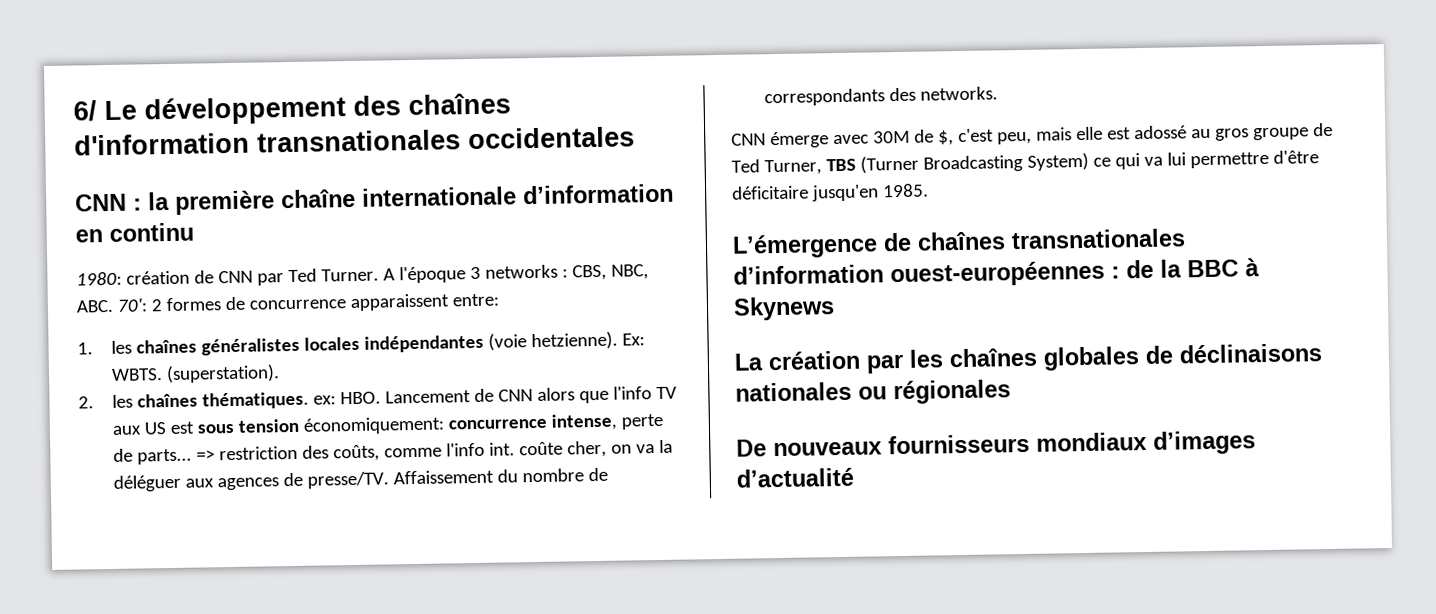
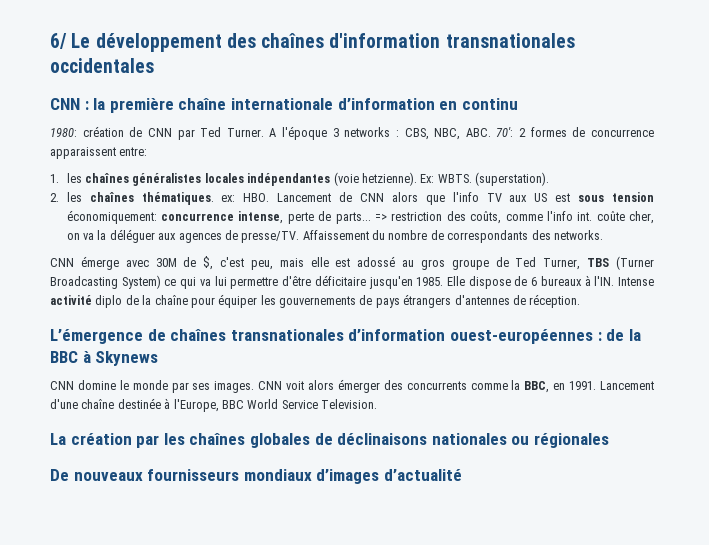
(929, 190) none -> [446,275,654,289] [50,294,581,308] Elle dispose de 6 bureaux à l'IN. Intense activité diplo de la chaîne pour équiper les gouvernements de pays étrangers d'antennes de réception.
(835, 308) none -> [50,379,655,393] [50,398,377,412] // CNN domine le monde par ses images. CNN voit alors émerger des concurrents comme la BBC, en 1991. Lancement d'une chaîne destinée à l'Europe, BBC World Service Television.

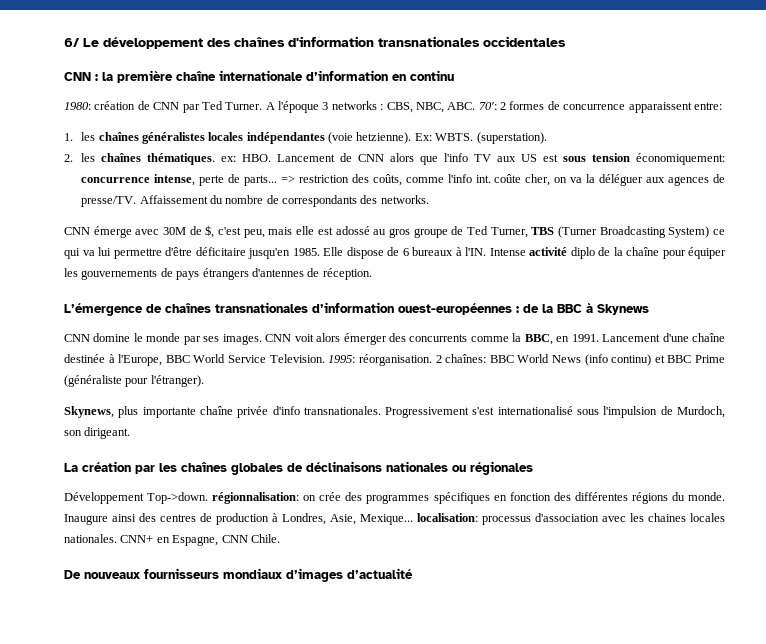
(377, 404) none -> [328,354,725,366] [64,375,204,387] [64,406,725,418] [64,427,131,439] 1995: réorganisation. 2 chaînes: BBC World News (info continu) et BBC Prime (généraliste pour l'étranger). // Skynews, plus importante chaîne privée d'info transnationales. Progressivement s'est internationalisé sous l'impulsion de Murdoch, son dirigeant.
(609, 440) none -> [64,492,725,504] [64,513,725,525] [64,534,280,546] // Développement Top->down. régionnalisation: on crée des programmes spécifiques en fonction des différentes régions du monde. Inaugure ainsi des centres de production à Londres, Asie, Mexique... localisation: processus d'association avec les chaines locales nationales. CNN+ en Espagne, CNN Chile.

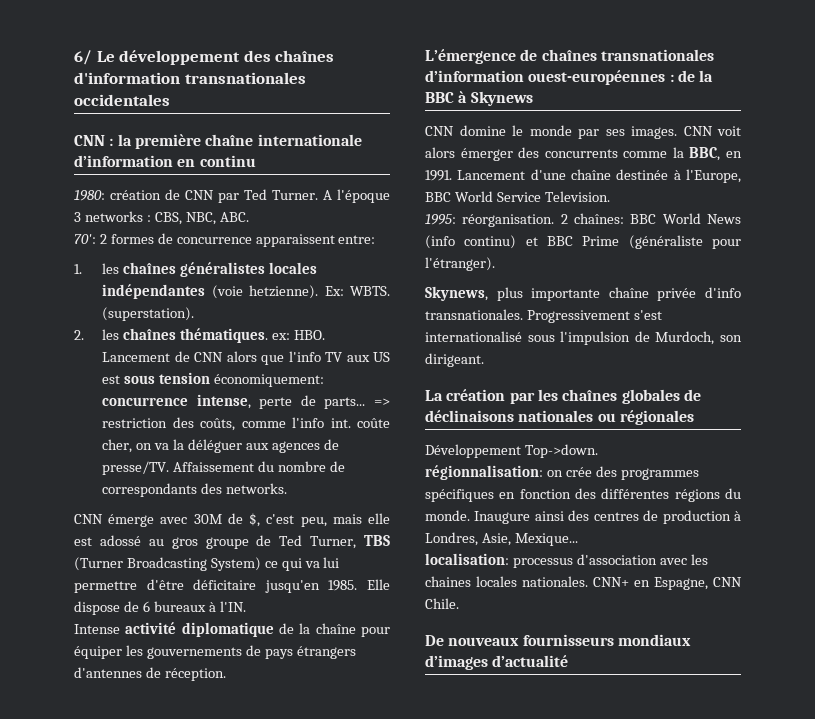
(476, 106) none -> (249, 217) //
(486, 251) none -> (246, 606) //
[570,247,595,259] diplo -> [181,622,274,637] diplomatique
(325, 358) none -> (610, 196) //
(209, 498) none -> (598, 451) //
(413, 519) none -> (578, 539) //

